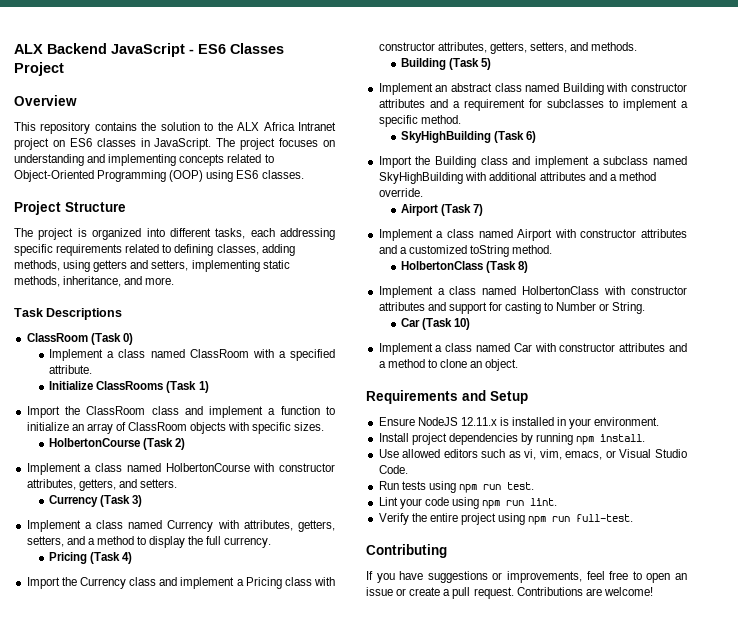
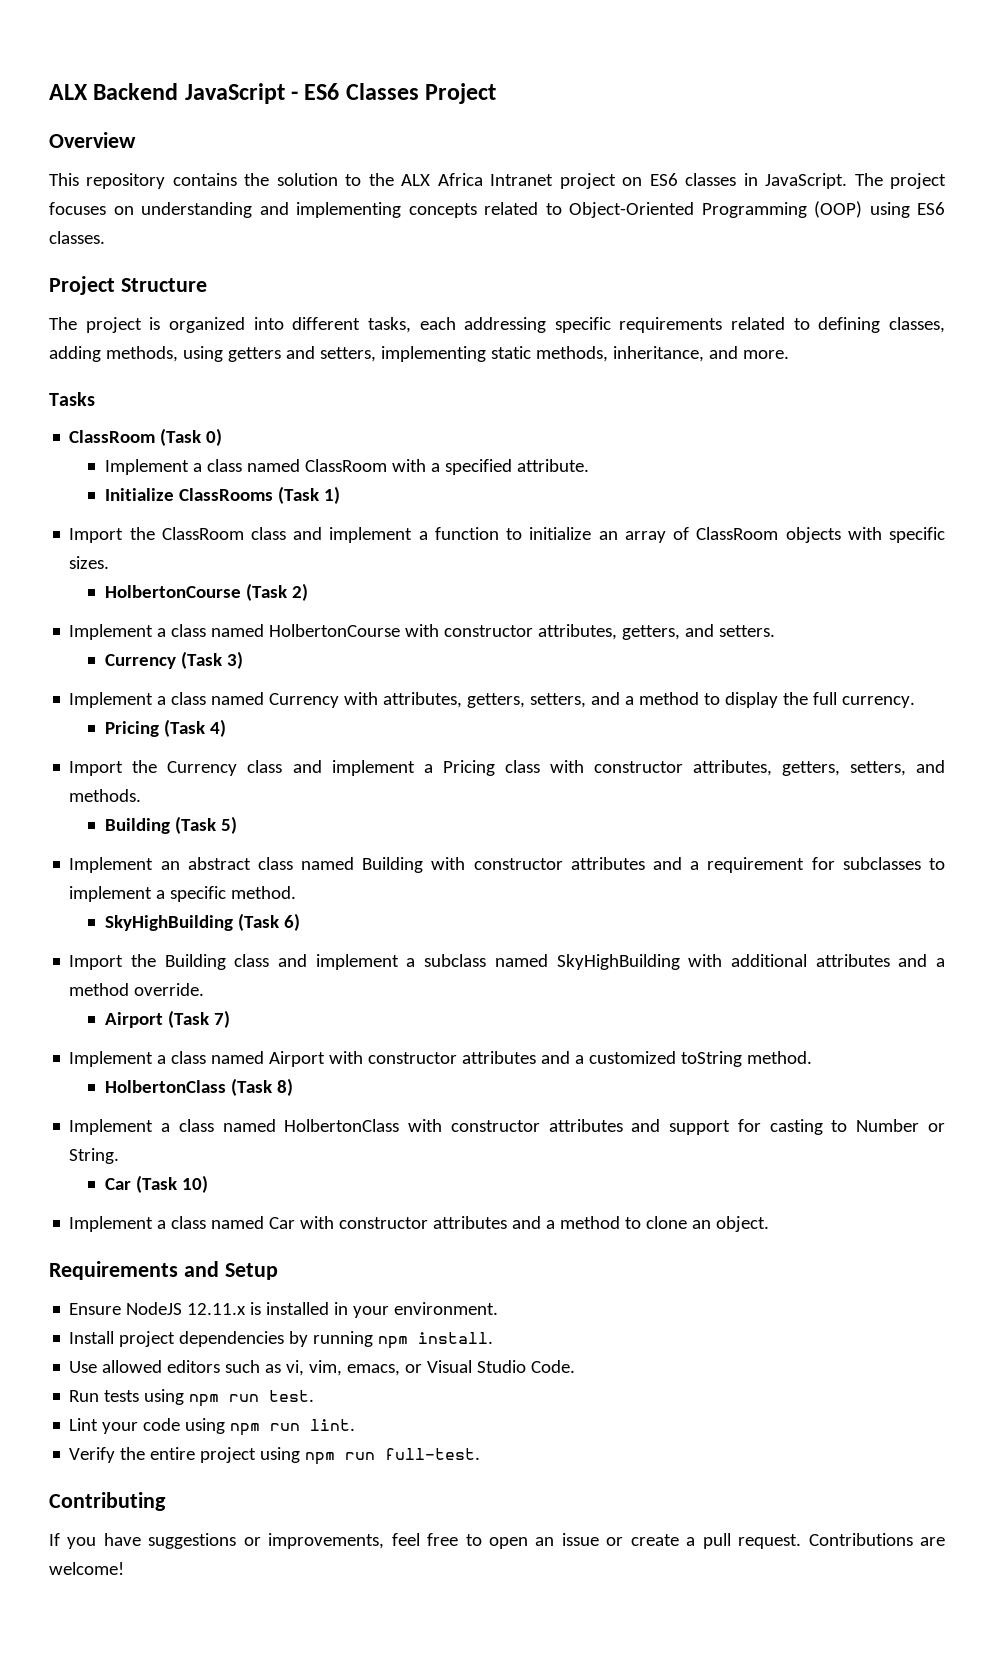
[14,308,123,320] Task Descriptions -> [49,392,95,406] Tasks

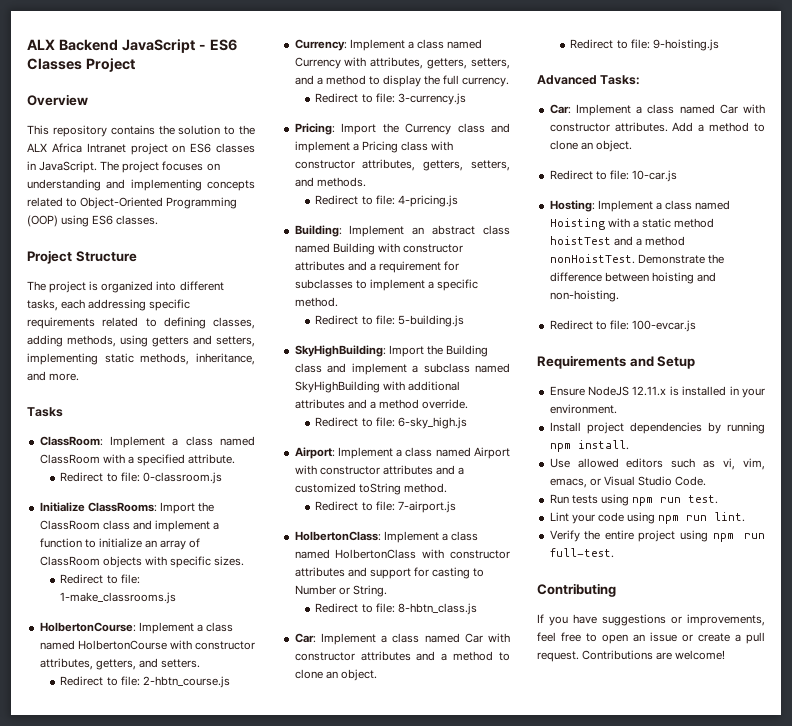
[69,428,223,446] ClassRoom (Task 0) // -> [39,436,103,446] ClassRoom:
[104,486,340,504] Initialize ClassRooms (Task 1) // -> [60,472,222,484] [39,502,157,512] Redirect to file: 0-classroom.js // Initialize ClassRooms:
[104,583,308,601] HolbertonCourse (Task 2) // -> [60,574,140,584] [60,592,177,604] [39,622,136,632] Redirect to file: 1-make_classrooms.js // HolbertonCourse:
[104,651,243,669] Currency (Task 3) // -> [60,676,230,688] [294,39,347,51] Redirect to file: 2-hbtn_course.js // Currency:
[104,719,226,737] Pricing (Task 4) // -> [315,93,466,105] [294,123,335,135] Redirect to file: 3-currency.js // Pricing:
[104,816,237,834] Building (Task 5) // -> [315,195,458,207] [294,225,342,237] Redirect to file: 4-pricing.js // Building:
[104,913,300,931] SkyHighBuilding (Task 6) // -> [315,315,464,327] [294,345,386,357] Redirect to file: 5-building.js // SkyHighBuilding:
[104,1010,230,1028] Airport (Task 7) // -> [315,417,467,429] [294,447,335,459] Redirect to file: 6-sky_high.js // Airport:
[104,1078,293,1096] HolbertonClass (Task 8) // -> [315,501,456,513] [294,531,381,541] Redirect to file: 7-airport.js // HolbertonClass:
[104,1175,208,1193] Car (Task 10) // -> [315,603,477,615] [294,633,316,643] Redirect to file: 8-hbtn_class.js // Car:
(770, 1224) none -> [570,39,719,51] [537,75,641,85] [549,104,765,116] [549,122,765,132] [549,140,632,152] [549,170,677,182] [549,200,731,212] [549,218,715,230] [549,236,685,246] [549,254,724,264] [549,272,716,284] [549,290,619,302] [549,320,696,332] // Redirect to file: 9-hoisting.js // Advanced Tasks: // Car: Implement a class named Car with constructor attributes. Add a method to clone an object. // Redirect to file: 10-car.js // Hosting: Implement a class named Hoisting with a static method hoistTest and a method nonHoistTest. Demonstrate the difference between hoisting and non-hoisting. // Redirect to file: 100-evcar.js

